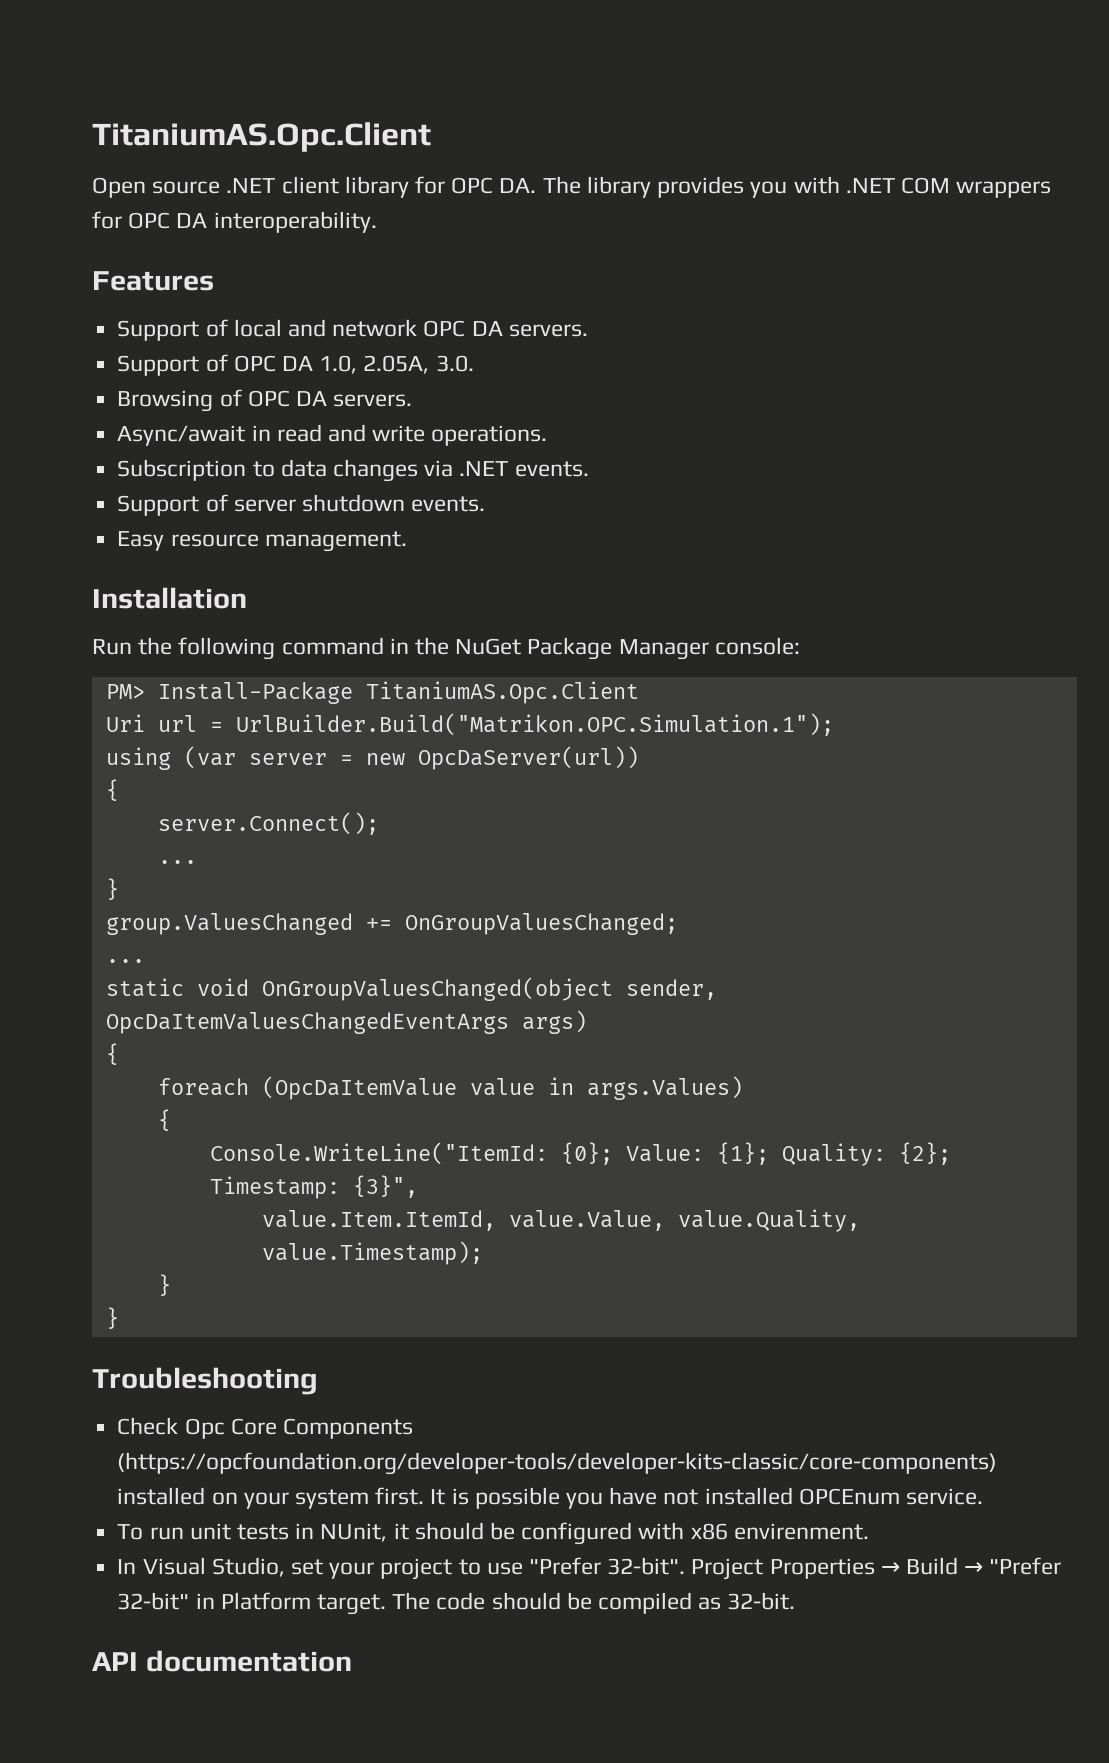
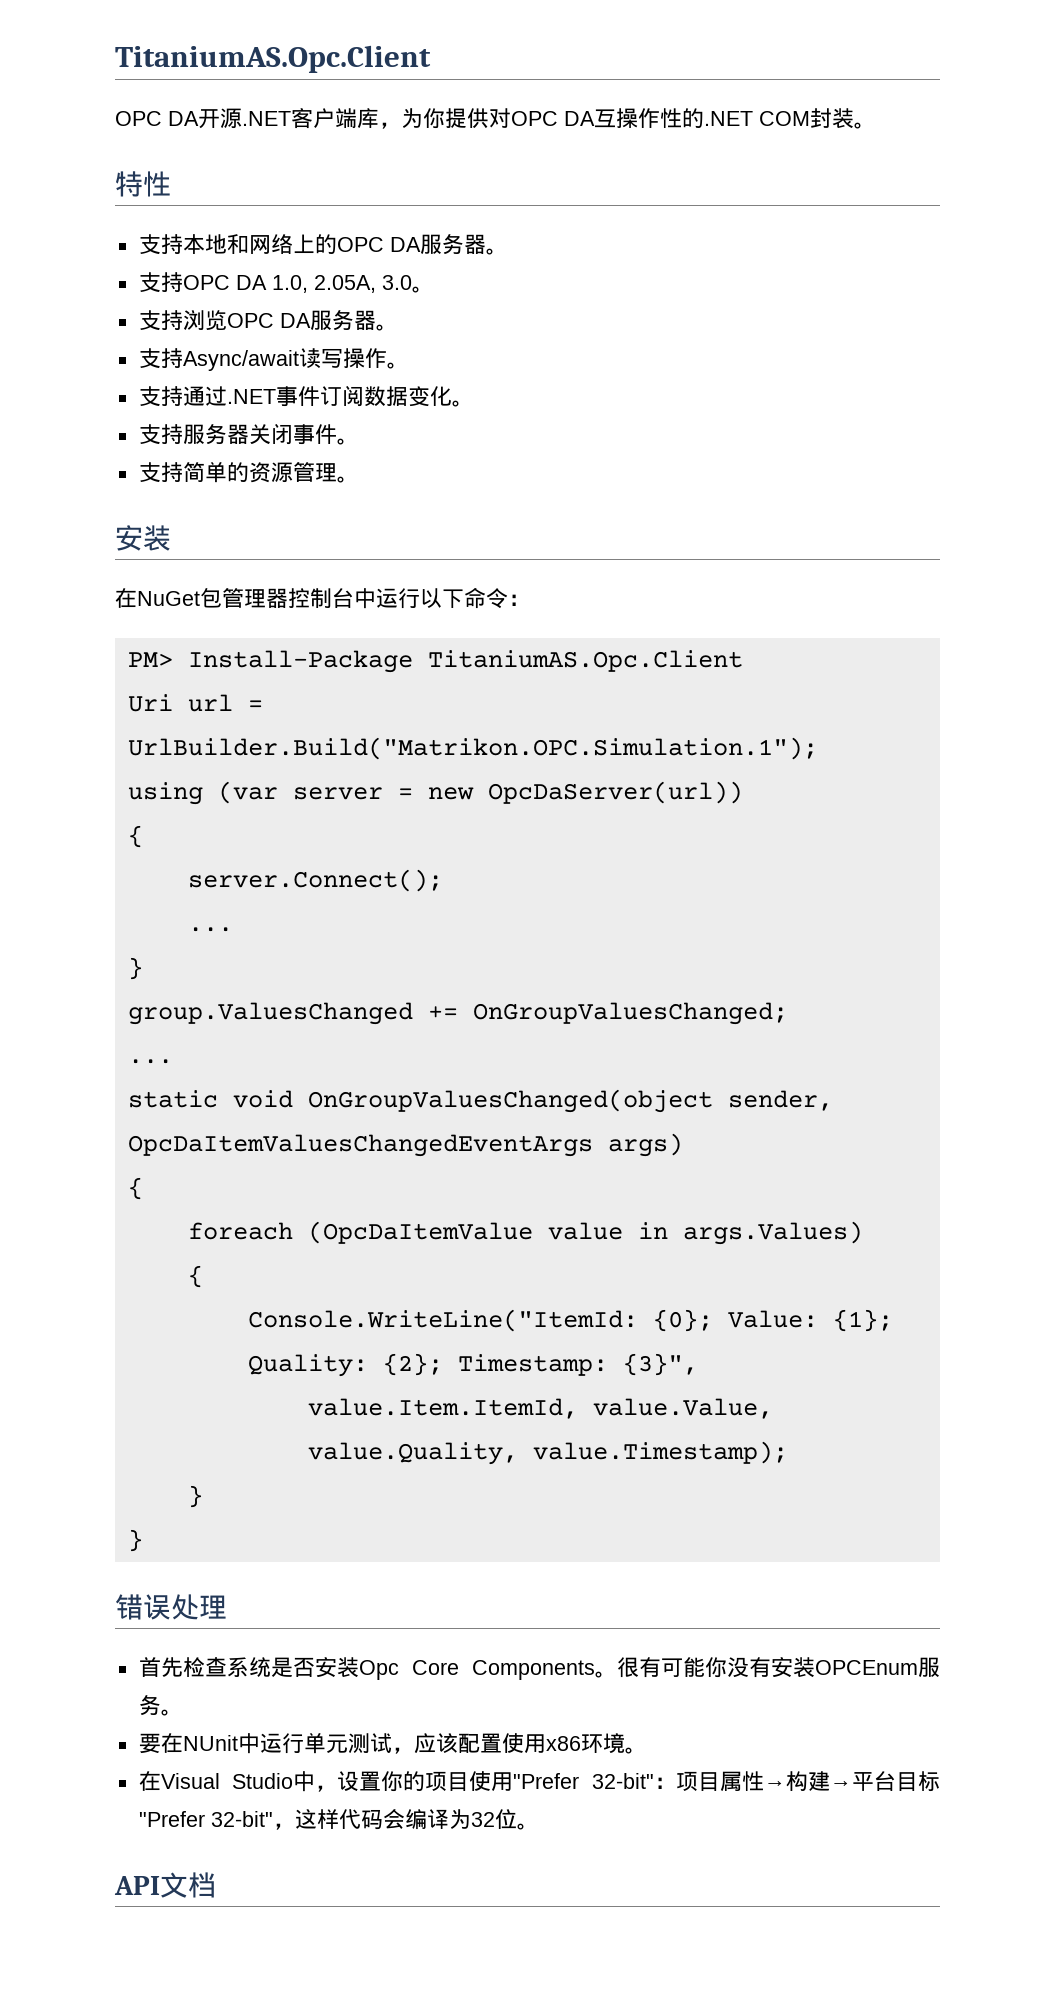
[92,122,431,152] [92,176,1052,198] [92,211,377,233] [92,271,214,291] [117,319,588,341] [117,354,474,376] [117,389,413,412] [117,424,548,446] [117,459,589,482] [117,494,486,516] [117,531,407,552] [92,587,247,609] [92,637,800,660] TitaniumAS.Opc.Client // Open source .NET client library for OPC DA. The library provides you with .NET COM wrappers for OPC DA interoperability. // Features // Support of local and network OPC DA servers. // Support of OPC DA 1.0, 2.05A, 3.0. // Browsing of OPC DA servers. // Async/await in read and write operations. // Subscription to data changes via .NET events. // Support of server shutdown events. // Easy resource management. // Installation // Run the following command in the NuGet Package Manager console: -> [115,45,431,73] [115,108,876,129] [115,171,171,197] [138,234,508,255] [138,272,434,293] [138,310,398,331] [138,348,409,371] [138,385,474,407] [138,423,359,445] [138,462,359,483] [115,525,171,551] [115,587,530,609] TitaniumAS.Opc.Client // OPC DA开源.NET客户端库，为你提供对OPC DA互操作性的.NET COM封装。 // 特性 // 支持本地和网络上的OPC DA服务器。 // 支持OPC DA 1.0, 2.05A, 3.0。 // 支持浏览OPC DA服务器。 // 支持Async/await读写操作。 // 支持通过.NET事件订阅数据变化。 // 支持服务器关闭事件。 // 支持简单的资源管理。 // 安装 // 在NuGet包管理器控制台中运行以下命令：
[92,1367,318,1395] [117,1417,413,1439] [117,1452,998,1475] [117,1487,984,1509] [117,1522,869,1545] [117,1557,1062,1580] [117,1592,796,1615] Troubleshooting // Check Opc Core Components (https://opcfoundation.org/developer-tools/developer-kits-classic/core-components) installed on your system first. It is possible you have not installed OPCEnum service. // To run unit tests in NUnit, it should be configured with x86 envirenment. // In Visual Studio, set your project to use "Prefer 32-bit". Project Properties → Build → "Prefer 32-bit" in Platform target. The code should be compiled as 32-bit. -> [115,1594,227,1620] [138,1657,940,1680] [138,1695,183,1716] [138,1733,647,1754] [138,1771,940,1792] [138,1809,539,1830] 错误处理 // 首先检查系统是否安装Opc Core Components。很有可能你没有安装OPCEnum服务。 // 要在NUnit中运行单元测试，应该配置使用x86环境。 // 在Visual Studio中，设置你的项目使用"Prefer 32-bit"：项目属性→构建→平台目标"Prefer 32-bit"，这样代码会编译为32位。
[145,1650,352,1672] documentation -> [160,1872,216,1898] 文档

